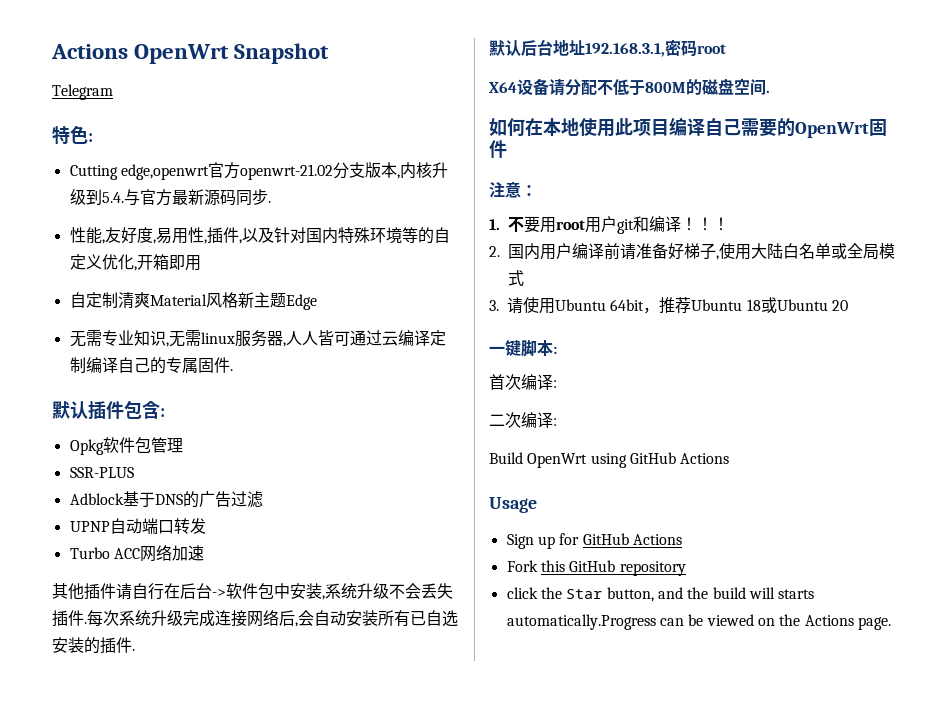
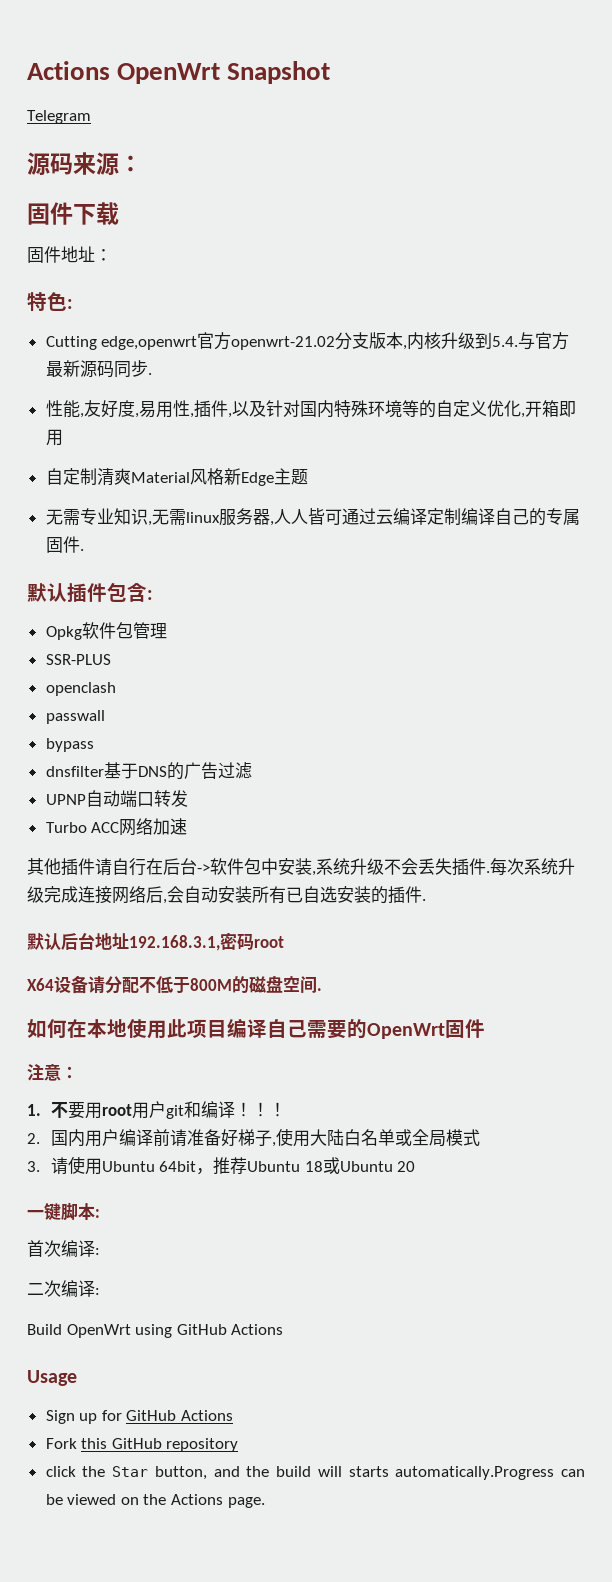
(113, 92) none -> [27,152,142,176] [27,202,119,225] [27,246,112,263] // 源码来源： // 固件下载 // 固件地址：
(254, 300) none -> [240,472,274,486] Edge
[285,294,317,310] Edge -> (308, 477) none
[69,493,124,505] Adblock -> [45,682,116,696] [45,710,105,724] [45,738,94,752] [45,766,104,777] openclash // passwall // bypass // dnsfilter

